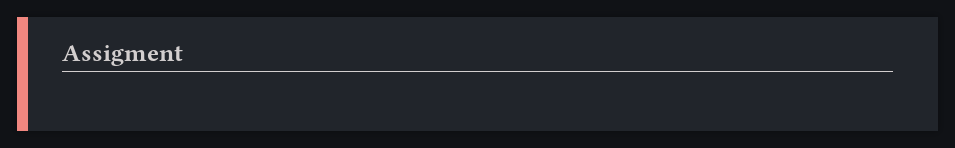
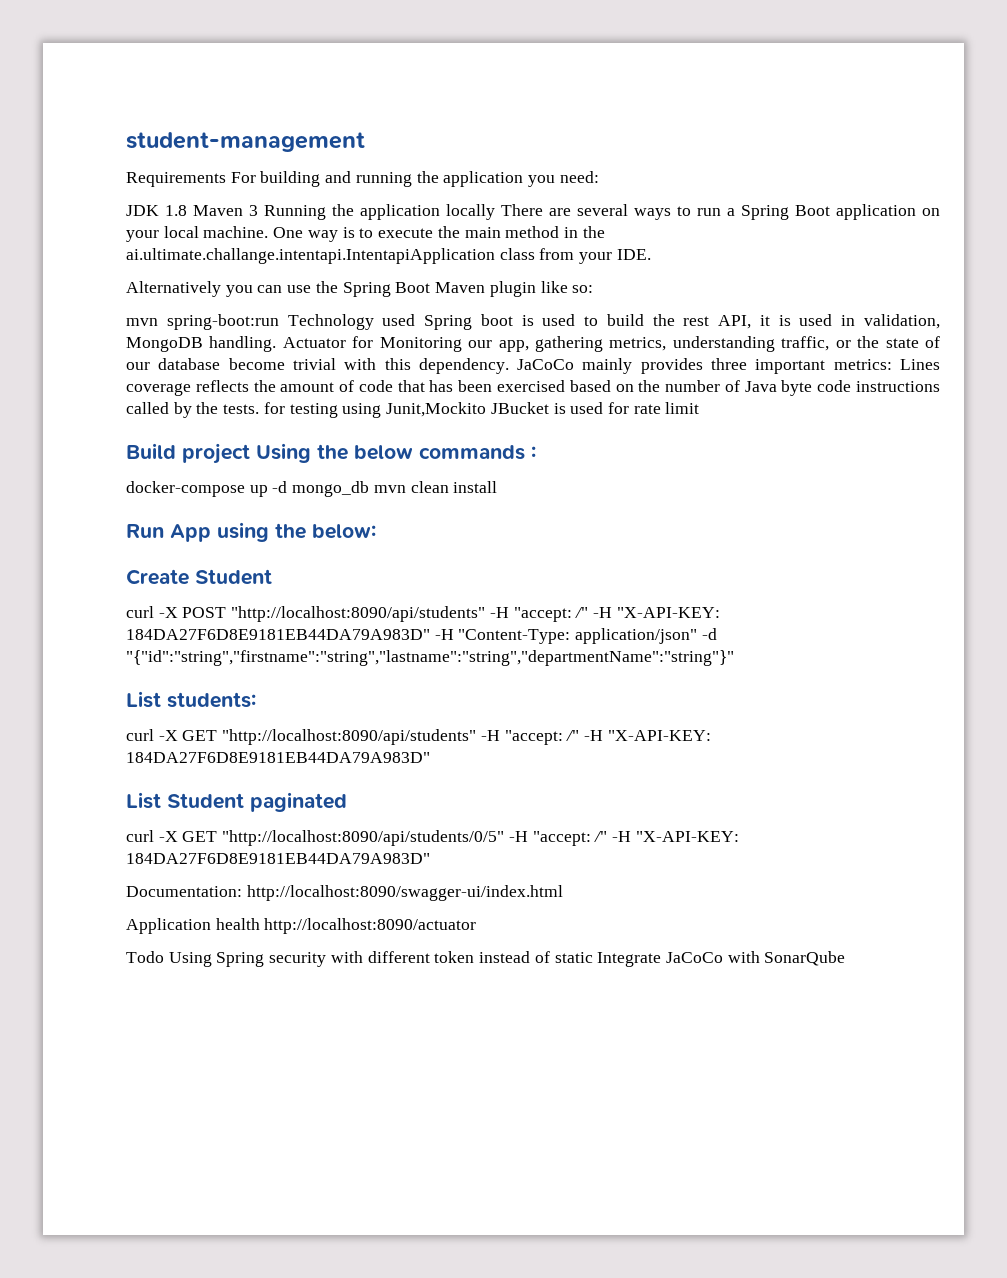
[62,45,183,66] Assigment -> [126,132,365,152] [126,171,599,187] [126,204,940,220] [126,226,605,242] [126,248,651,264] [126,281,594,297] [126,314,940,330] [126,336,941,352] [126,358,940,374] [126,380,941,396] [126,402,700,418] [126,443,536,464] [126,481,498,497] [126,522,376,542] [126,569,272,585] [126,606,720,622] [126,628,717,644] [126,650,734,666] [126,691,256,708] [126,729,711,745] [126,752,430,763] [126,792,347,812] [126,830,739,846] [126,853,430,864] [126,885,563,901] [126,918,477,934] [126,951,846,967] student-management // Requirements For building and running the application you need: // JDK 1.8 Maven 3 Running the application locally There are several ways to run a Spring Boot application on your local machine. One way is to execute the main method in the ai.ultimate.challange.intentapi.IntentapiApplication class from your IDE. // Alternatively you can use the Spring Boot Maven plugin like so: // mvn spring-boot:run Technology used Spring boot is used to build the rest API, it is used in validation, MongoDB handling. Actuator for Monitoring our app, gathering metrics, understanding traffic, or the state of our database become trivial with this dependency. JaCoCo mainly provides three important metrics: Lines coverage reflects the amount of code that has been exercised based on the number of Java byte code instructions called by the tests. for testing using Junit,Mockito JBucket is used for rate limit // Build project Using the below commands : // docker-compose up -d mongo_db mvn clean install // Run App using the below: // Create Student // curl -X POST "http://localhost:8090/api/students" -H "accept: /" -H "X-API-KEY: 184DA27F6D8E9181EB44DA79A983D" -H "Content-Type: application/json" -d "{"id":"string","firstname":"string","lastname":"string","departmentName":"string"}" // List students: // curl -X GET "http://localhost:8090/api/students" -H "accept: /" -H "X-API-KEY: 184DA27F6D8E9181EB44DA79A983D" // List Student paginated // curl -X GET "http://localhost:8090/api/students/0/5" -H "accept: /" -H "X-API-KEY: 184DA27F6D8E9181EB44DA79A983D" // Documentation: http://localhost:8090/swagger-ui/index.html // Application health http://localhost:8090/actuator // Todo Using Spring security with different token instead of static Integrate JaCoCo with SonarQube

